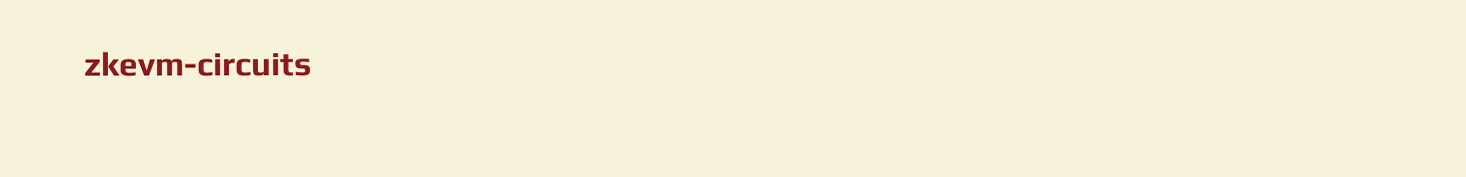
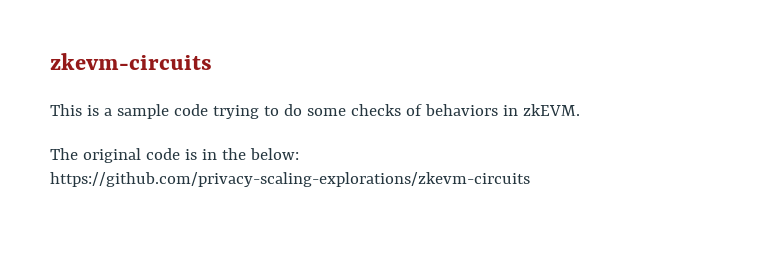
(312, 64) none -> [50,104,580,119] [50,148,299,163] [50,172,530,187] // This is a sample code trying to do some checks of behaviors in zkEVM. // The original code is in the below: https://github.com/privacy-scaling-explorations/zkevm-circuits

